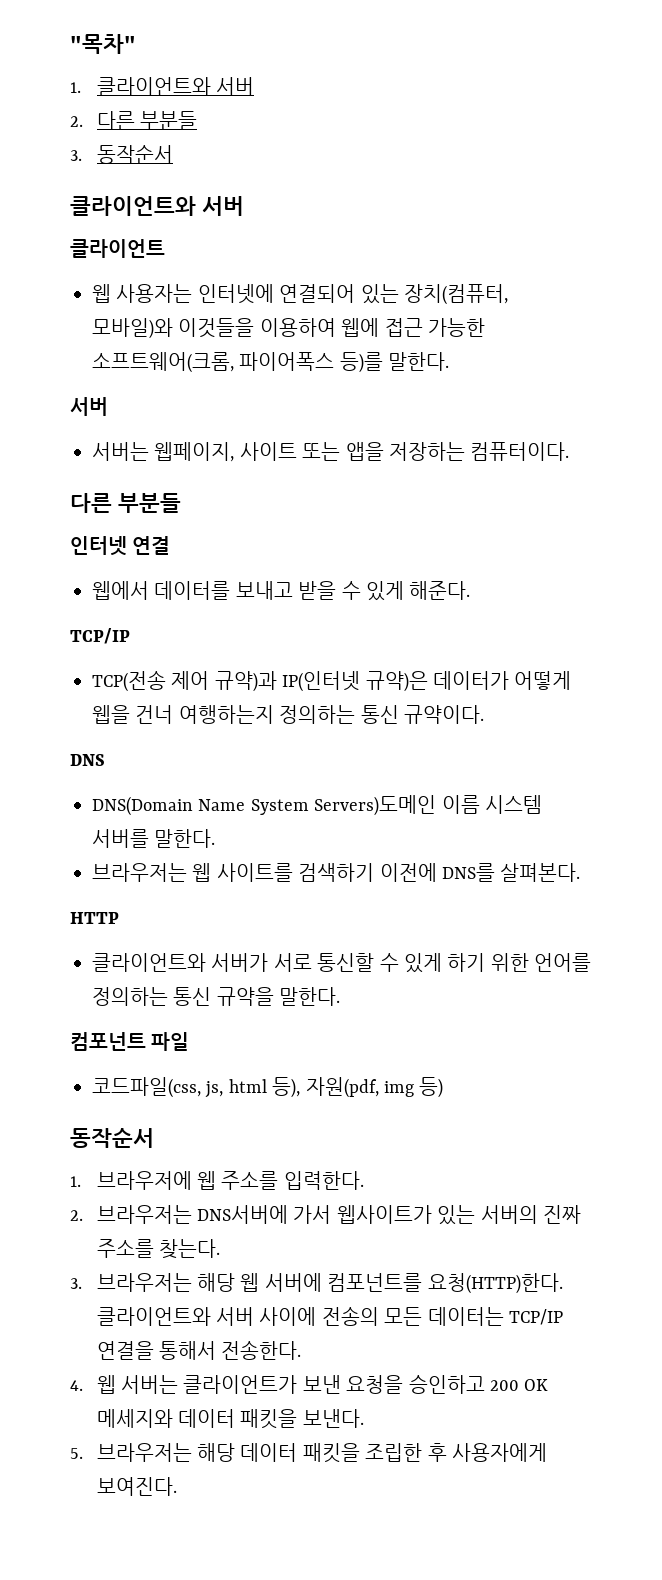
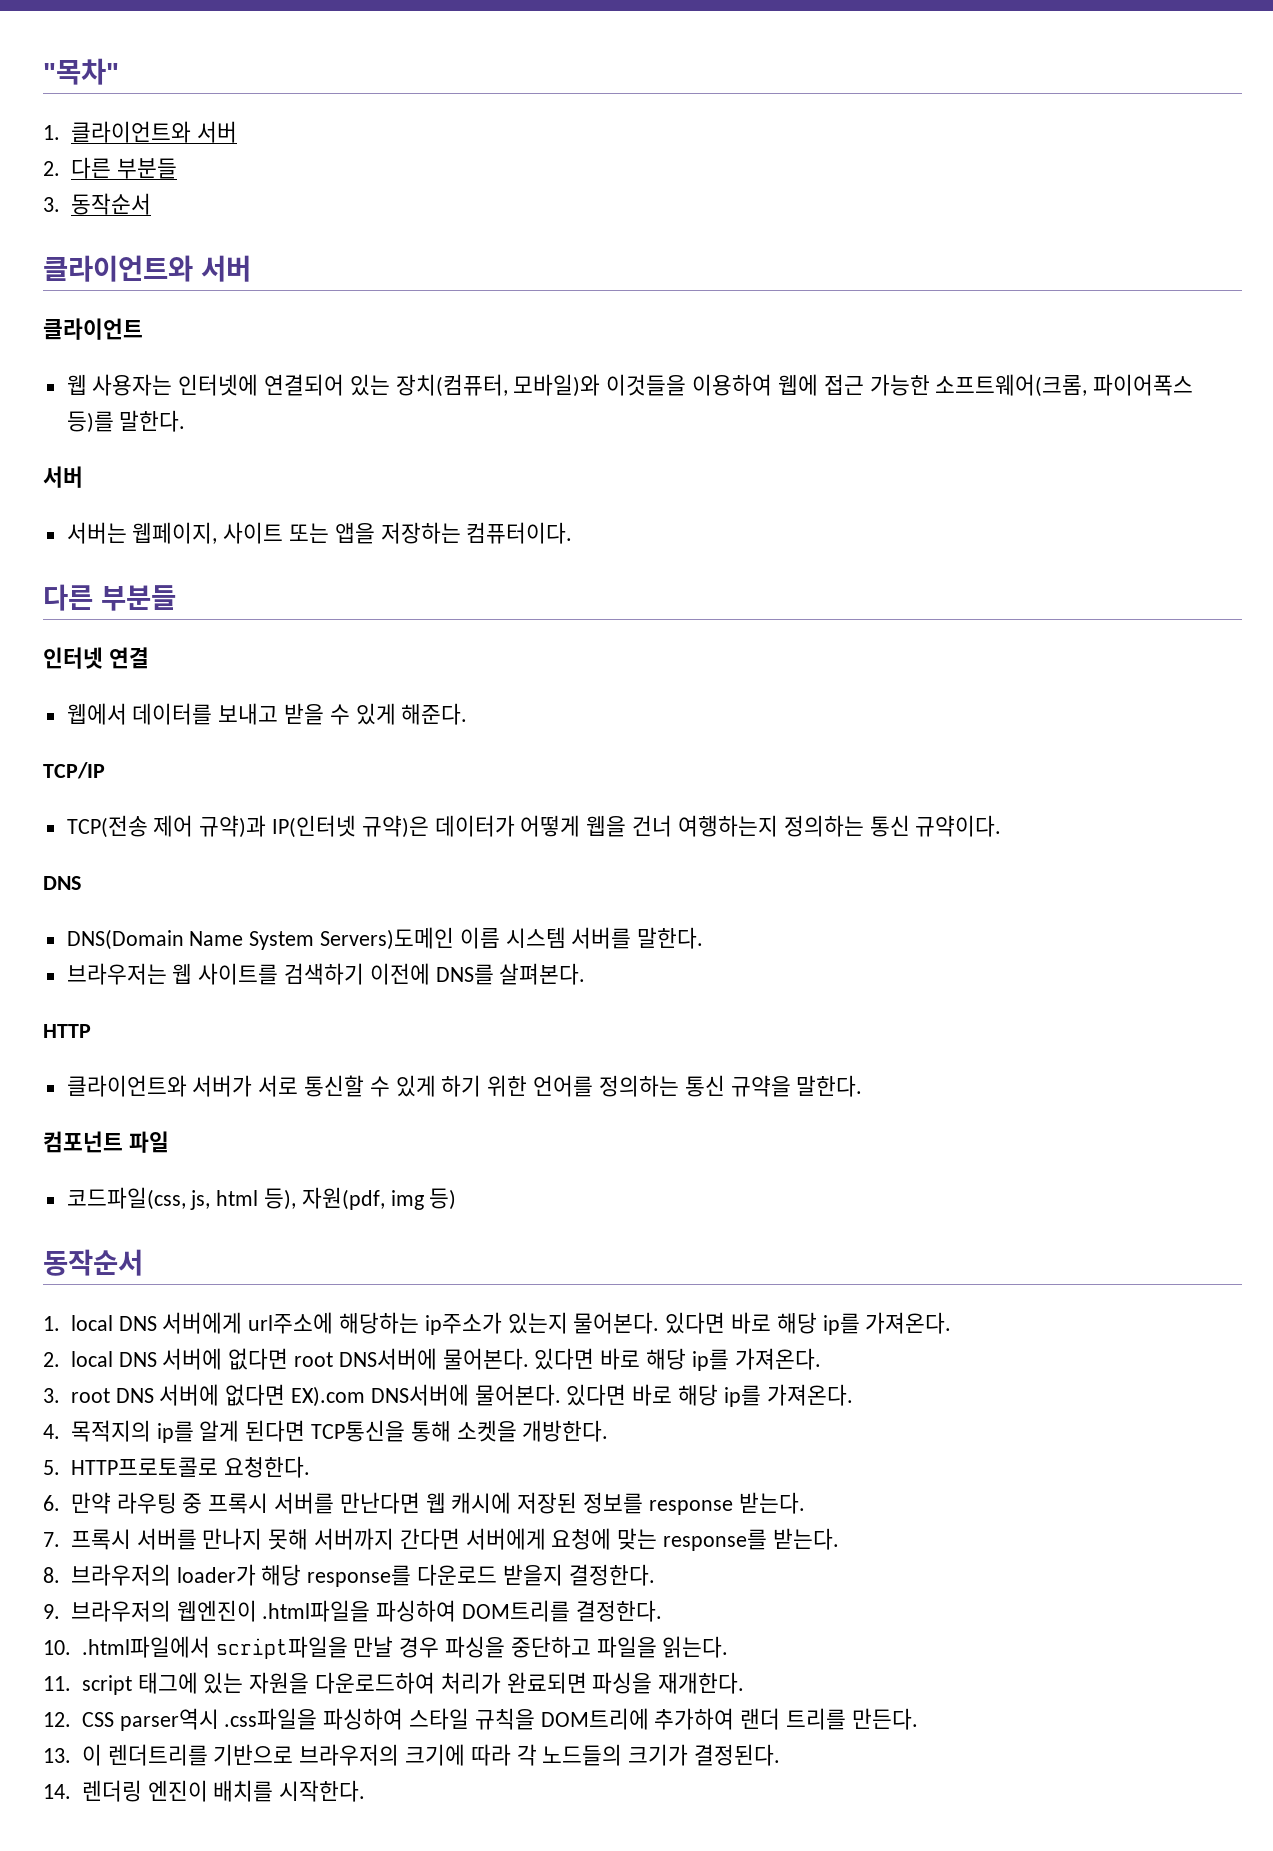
[96,1171,364,1190] [70,1205,582,1225] [96,1239,221,1259] [70,1273,563,1294] [96,1306,564,1326] [96,1340,302,1360] [70,1374,549,1394] [96,1409,364,1429] [70,1443,548,1463] [96,1477,177,1496] 브라우저에 웹 주소를 입력한다. // 2. 브라우저는 DNS서버에 가서 웹사이트가 있는 서버의 진짜 주소를 찾는다. // 3. 브라우저는 해당 웹 서버에 컴포넌트를 요청(HTTP)한다. 클라이언트와 서버 사이에 전송의 모든 데이터는 TCP/IP 연결을 통해서 전송한다. // 4. 웹 서버는 클라이언트가 보낸 요청을 승인하고 200 OK 메세지와 데이터 패킷을 보낸다. // 5. 브라우저는 해당 데이터 패킷을 조립한 후 사용자에게 보여진다. -> [70,1312,952,1335] [43,1348,821,1371] [43,1384,853,1407] [43,1420,609,1443] [43,1456,310,1478] [43,1492,805,1515] [43,1528,839,1551] [43,1564,655,1587] [43,1600,662,1622] [43,1636,729,1659] [43,1672,745,1695] [43,1708,918,1731] [43,1744,780,1766] [43,1780,366,1802] local DNS 서버에게 url주소에 해당하는 ip주소가 있는지 물어본다. 있다면 바로 해당 ip를 가져온다. // 2. local DNS 서버에 없다면 root DNS서버에 물어본다. 있다면 바로 해당 ip를 가져온다. // 3. root DNS 서버에 없다면 EX).com DNS서버에 물어본다. 있다면 바로 해당 ip를 가져온다. // 4. 목적지의 ip를 알게 된다면 TCP통신을 통해 소켓을 개방한다. // 5. HTTP프로토콜로 요청한다. // 6. 만약 라우팅 중 프록시 서버를 만난다면 웹 캐시에 저장된 정보를 response 받는다. // 7. 프록시 서버를 만나지 못해 서버까지 간다면 서버에게 요청에 맞는 response를 받는다. // 8. 브라우저의 loader가 해당 response를 다운로드 받을지 결정한다. // 9. 브라우저의 웹엔진이 .html파일을 파싱하여 DOM트리를 결정한다. // 10. .html파일에서 script파일을 만날 경우 파싱을 중단하고 파일을 읽는다. // 11. script 태그에 있는 자원을 다운로드하여 처리가 완료되면 파싱을 재개한다. // 12. CSS parser역시 .css파일을 파싱하여 스타일 규칙을 DOM트리에 추가하여 랜더 트리를 만든다. // 13. 이 렌더트리를 기반으로 브라우저의 크기에 따라 각 노드들의 크기가 결정된다. // 14. 렌더링 엔진이 배치를 시작한다.

